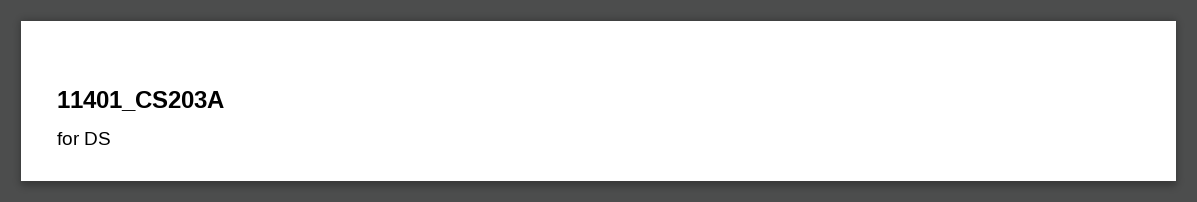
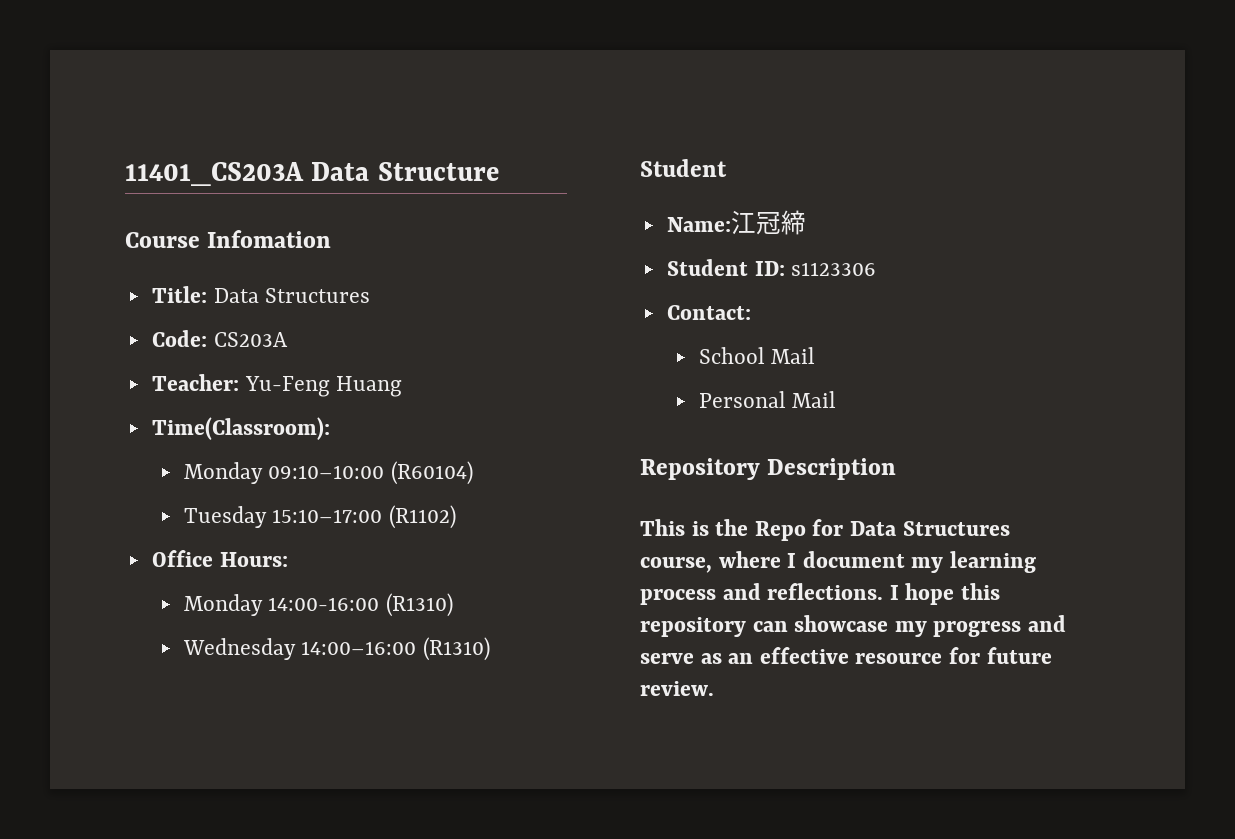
[57,132,112,145] // for DS -> [311,162,499,181] [125,230,332,248] [151,286,371,303] [151,330,288,347] [151,374,403,397] [151,417,330,440] [183,461,473,485] [183,505,456,529] [151,550,288,567] [183,593,453,617] [182,637,490,661] [640,159,727,177] [666,210,806,235] [666,259,877,276] [666,305,751,320] [698,347,816,364] [698,391,837,408] [640,458,897,480] [640,519,1010,541] [640,551,1037,573] [640,583,1001,605] [640,615,1067,637] [640,647,1052,664] [640,681,714,696] Data Structure // Course Infomation // Title: Data Structures // Code: CS203A // Teacher: Yu-Feng Huang // Time(Classroom): // Monday 09:10–10:00 (R60104) // Tuesday 15:10–17:00 (R1102) // Office Hours: // Monday 14:00-16:00 (R1310) // Wednesday 14:00–16:00 (R1310) // Student // Name:江冠締 // Student ID: s1123306 // Contact: // School Mail // Personal Mail // Repository Description // This is the Repo for Data Structures course, where I document my learning process and reflections. I hope this repository can showcase my progress and serve as an effective resource for future review.

